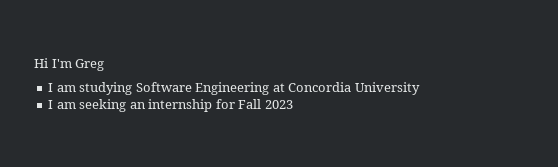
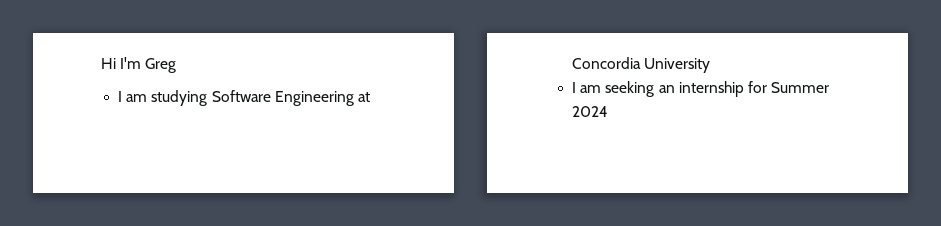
[238,99,293,109] Fall 2023 -> [771,82,830,93] [572,106,609,117] Summer 2024

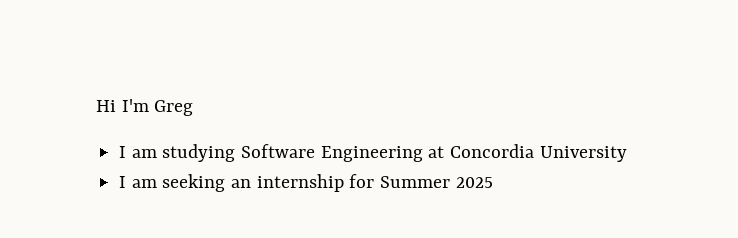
[572,106,609,117] 2024 -> [455,177,493,188] 2025

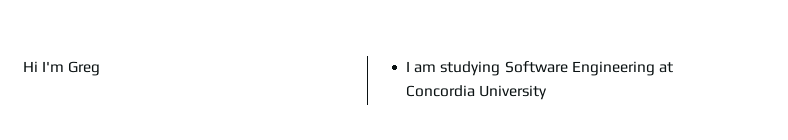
[119,174,493,192] // I am seeking an internship for Summer 2025 -> (548, 92) none

